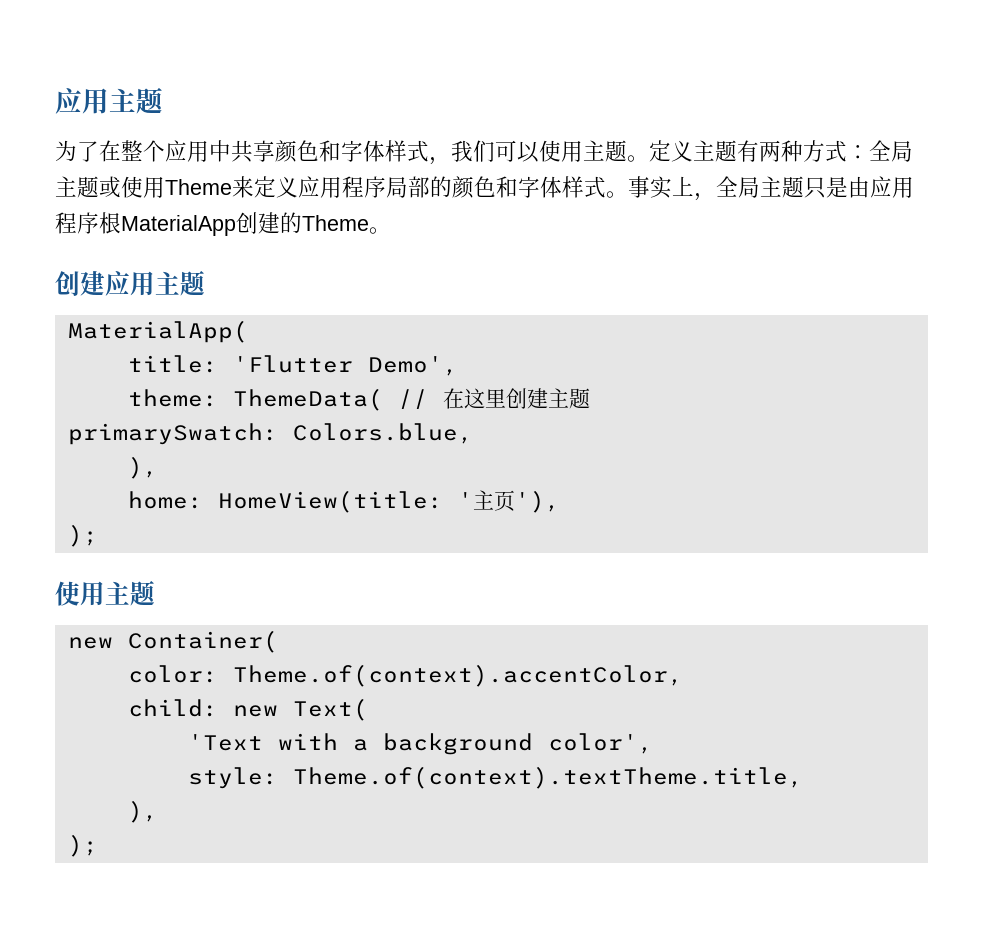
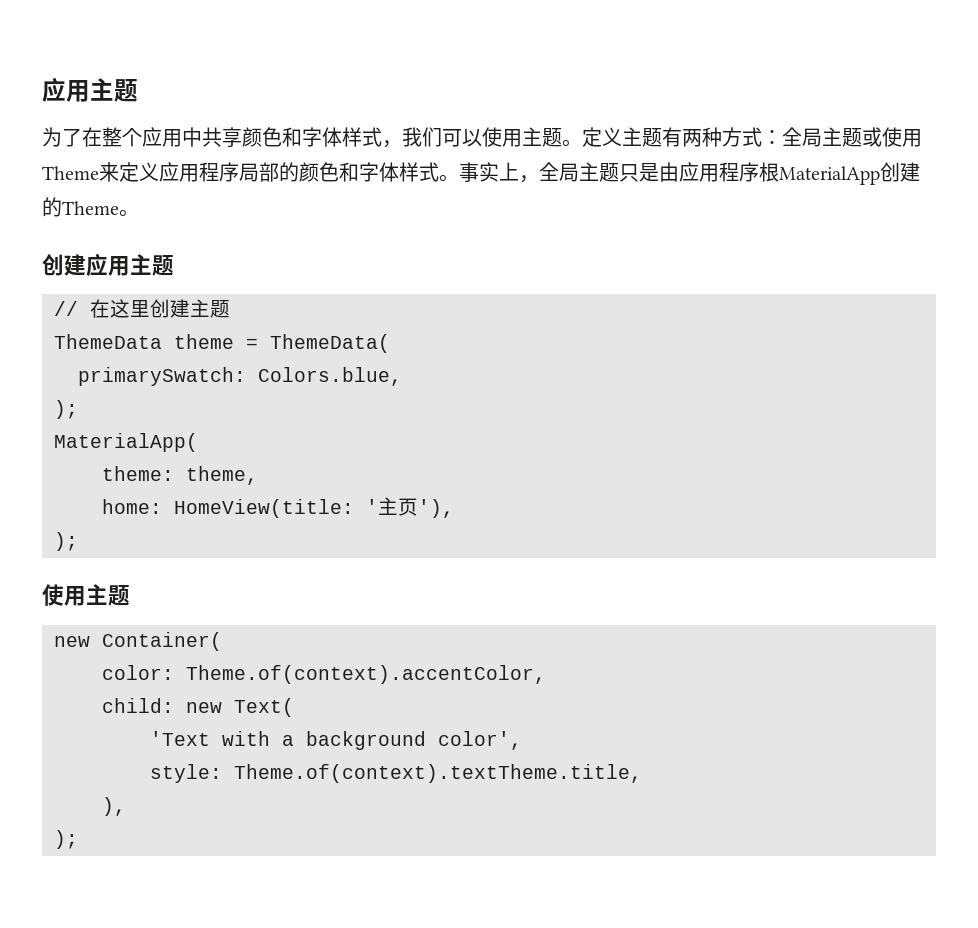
[67,320,248,343] [127,355,458,376] [127,388,383,411] MaterialApp( // title: 'Flutter Demo', // theme: ThemeData( -> (174, 265) none
[67,423,473,445] [127,456,158,479] primarySwatch: Colors.blue, // ), -> [54,334,390,353] [78,367,402,386] [54,400,78,419] [54,433,198,452] [102,466,258,485] ThemeData theme = ThemeData( // primarySwatch: Colors.blue, // ); // MaterialApp( // theme: theme,

